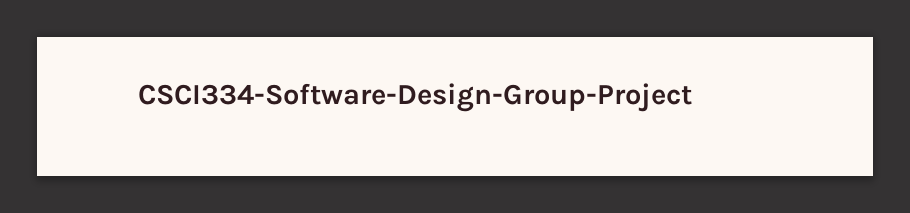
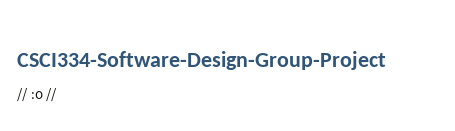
(692, 97) none -> [17,88,58,102] // // :o //

